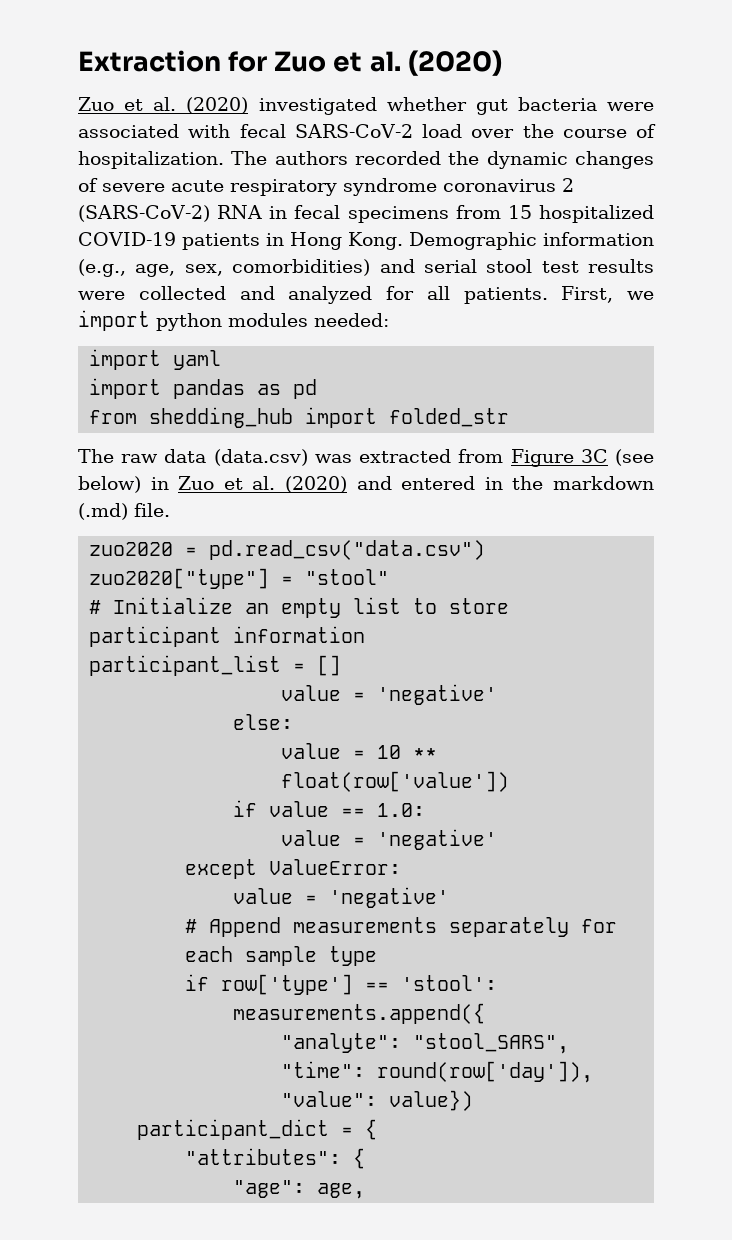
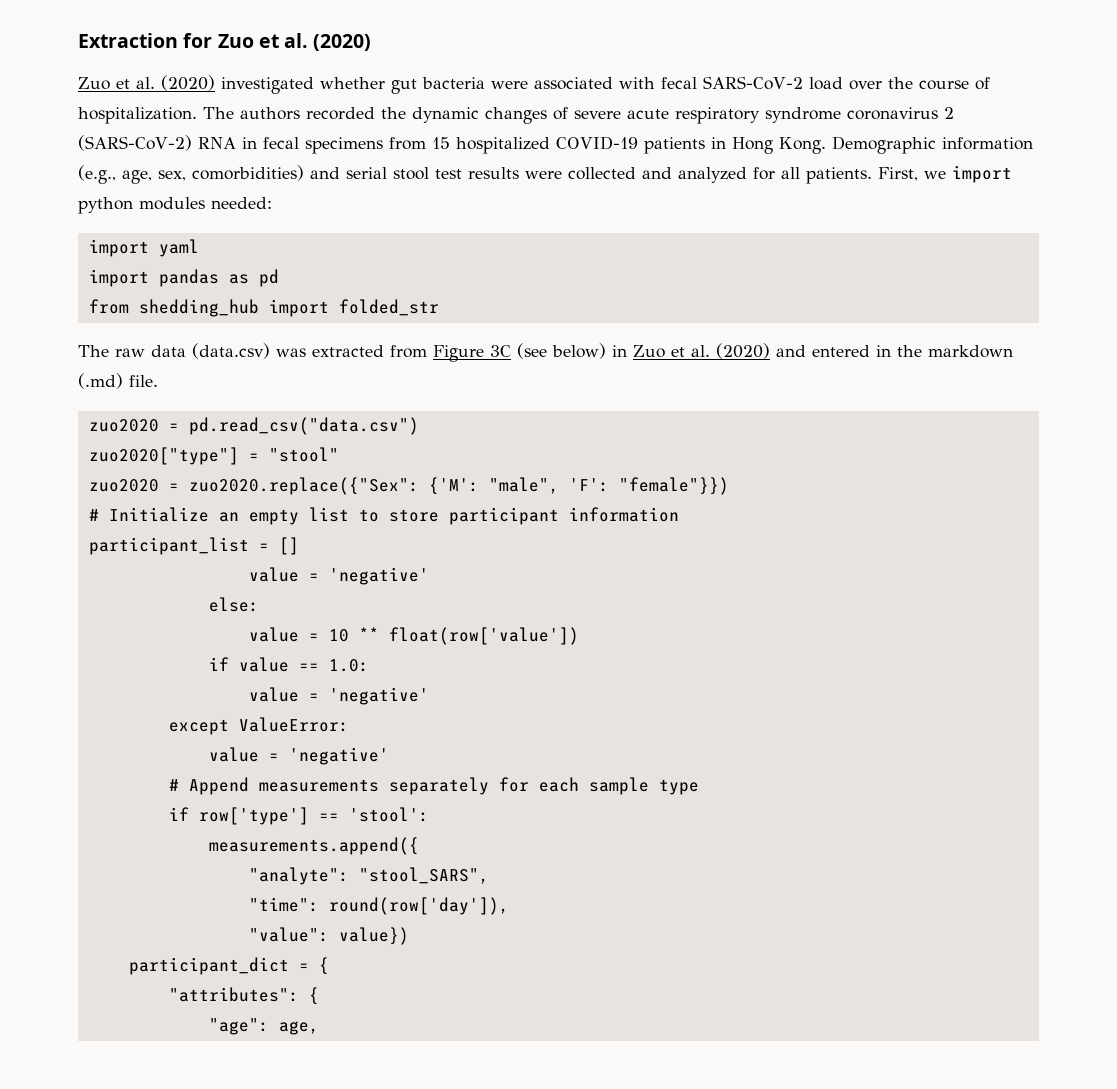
(390, 577) none -> [88,477,729,495] // zuo2020 = zuo2020.replace({"Sex": {'M': "male", 'F': "female"}})

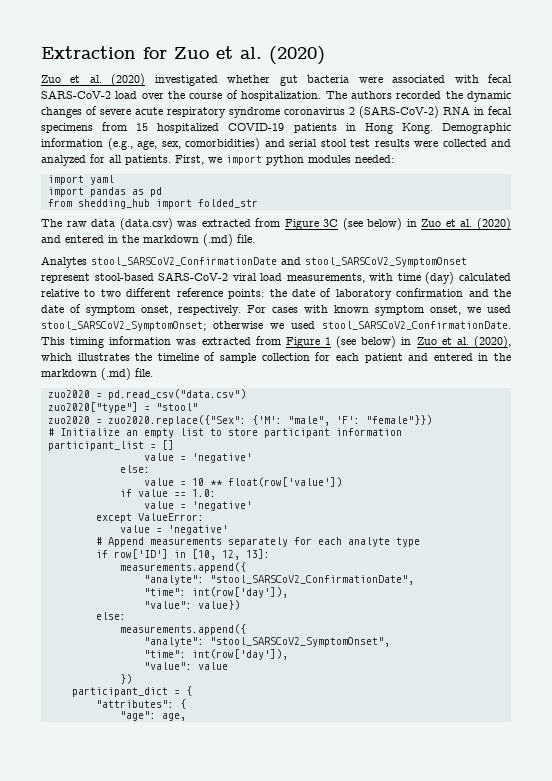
(158, 381) none -> [41,256,467,268] [41,272,511,284] [41,288,512,300] [41,304,511,316] [41,321,511,331] [41,336,512,348] [41,352,512,363] [41,368,153,380] // Analytes stool_SARSCoV2_ConfirmationDate and stool_SARSCoV2_SymptomOnset represent stool-based SARS-CoV-2 viral load measurements, with time (day) calculated relative to two different reference points: the date of laboratory confirmation and the date of symptom onset, respectively. For cases with known symptom onset, we used stool_SARSCoV2_SymptomOnset; otherwise we used stool_SARSCoV2_ConfirmationDate. This timing information was extracted from Figure 1 (see below) in Zuo et al. (2020), which illustrates the timeline of sample collection for each patient and entered in the markdown (.md) file.
[588,777,649,795] sample -> [347,537,390,547] analyte
[198,807,429,825] [208,837,419,855] [248,867,489,885] [248,897,509,915] row['type'] == 'stool': // measurements.append({ // "analyte": "stool_SARS", // "time": round(row['day']), -> [113,549,270,560] [119,562,246,573] [143,575,414,585] [143,587,288,598] row['ID'] in [10, 12, 13]: // measurements.append({ // "analyte": "stool_SARSCoV2_ConfirmationDate", // "time": int(row['day']),
(409, 936) none -> [95,612,126,620] [119,624,246,635] [143,637,390,647] [143,649,288,660] [143,662,228,670] [119,674,132,684] // else: // measurements.append({ // "analyte": "stool_SARSCoV2_SymptomOnset", // "time": int(row['day']), // "value": value // })

